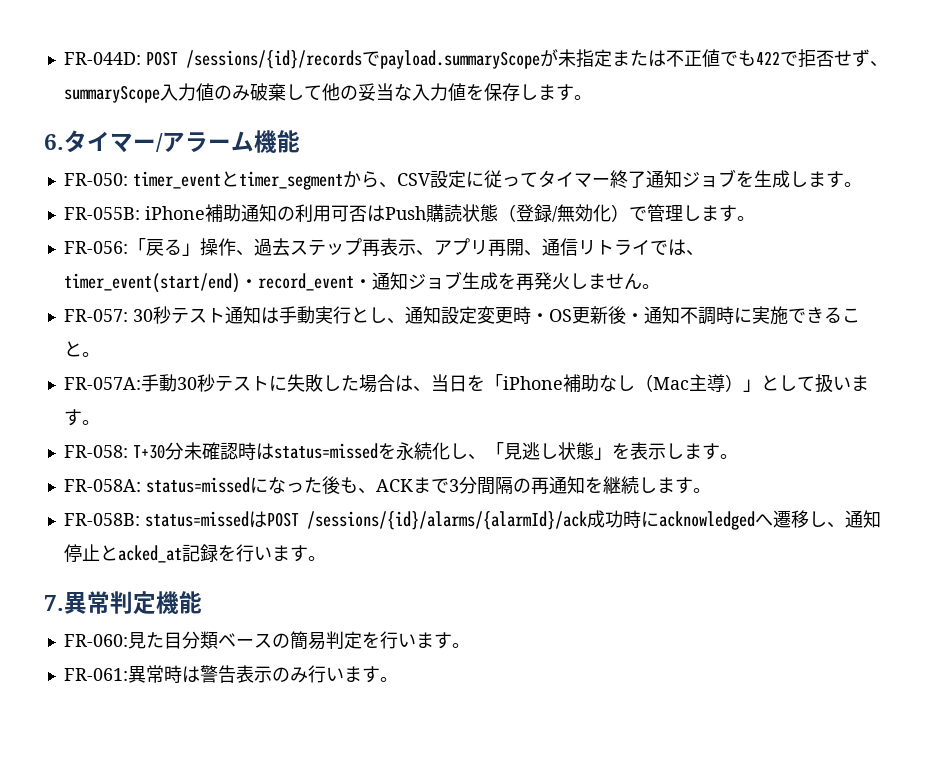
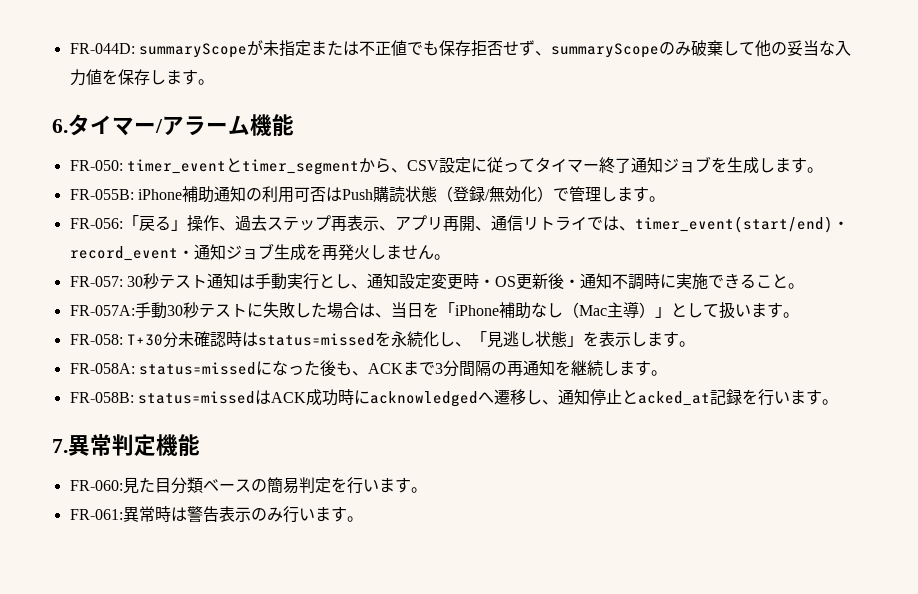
[145,50,540,69] POST /sessions/{id}/recordsでpayload.summaryScope -> [138,43,247,58] summaryScope
[755,51,798,66] 422で -> [438,40,471,56] 保存
[159,83,214,101] 入力値 -> (659, 50) none
[266,511,587,530] POST /sessions/{id}/alarms/{alarmId}/ack -> [270,392,306,403] ACK

